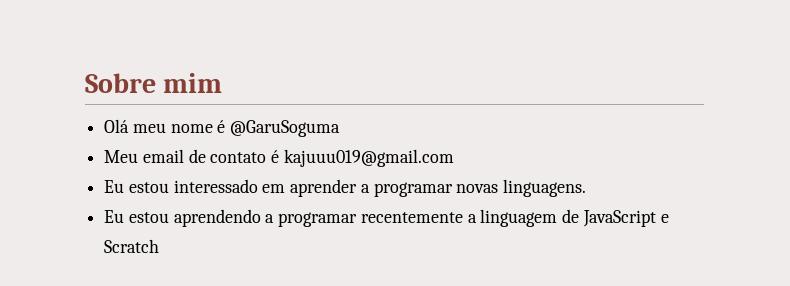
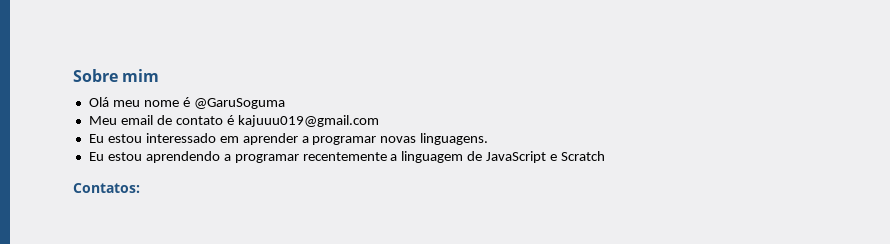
(160, 246) none -> [73,183,140,193] // Contatos:

